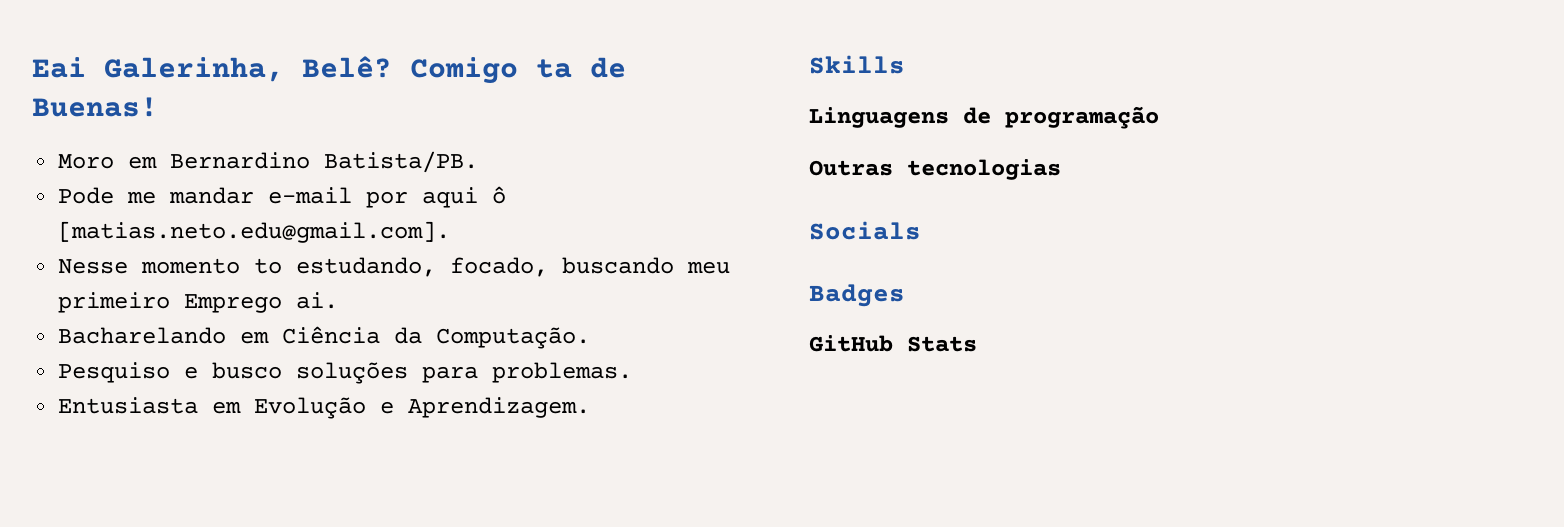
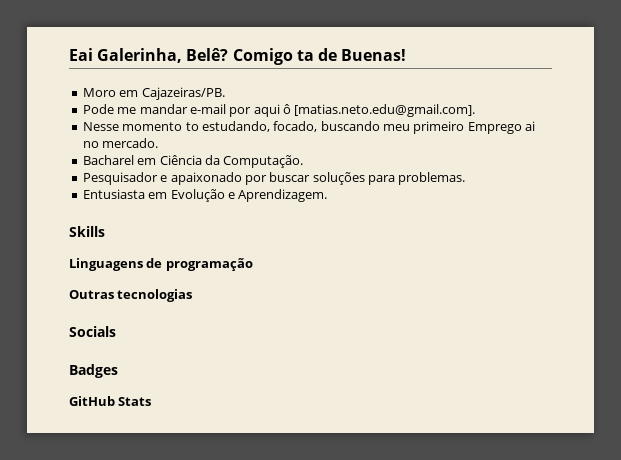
[170,151,479,173] Bernardino Batista/PB. -> [141,87,225,100] Cajazeiras/PB.
[296,292,339,309] [58,327,227,344] ai. // Bacharelando -> [525,121,536,131] [82,138,159,148] [82,155,134,165] ai no mercado. // Bacharel
[58,362,283,383] Pesquiso e busco -> [82,172,311,185] Pesquisador e apaixonado por buscar

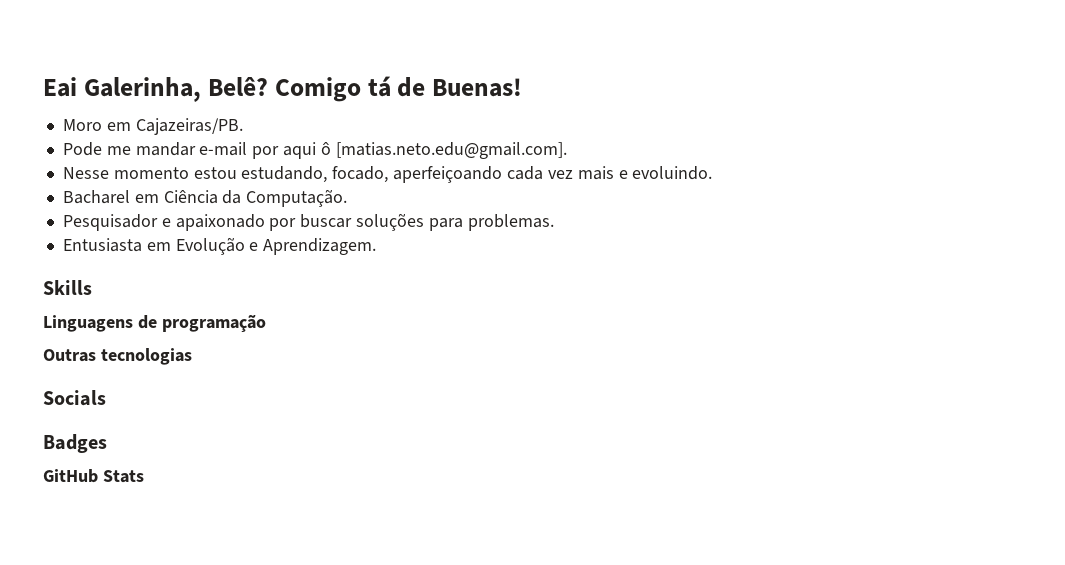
[296,50,314,61] ta -> [367,76,391,97] tá
[185,122,199,131] to -> [193,167,237,179] estou
[320,121,536,134] [82,138,159,148] buscando meu primeiro Emprego ai no mercado. -> [393,166,713,183] aperfeiçoando cada vez mais e evoluindo.

